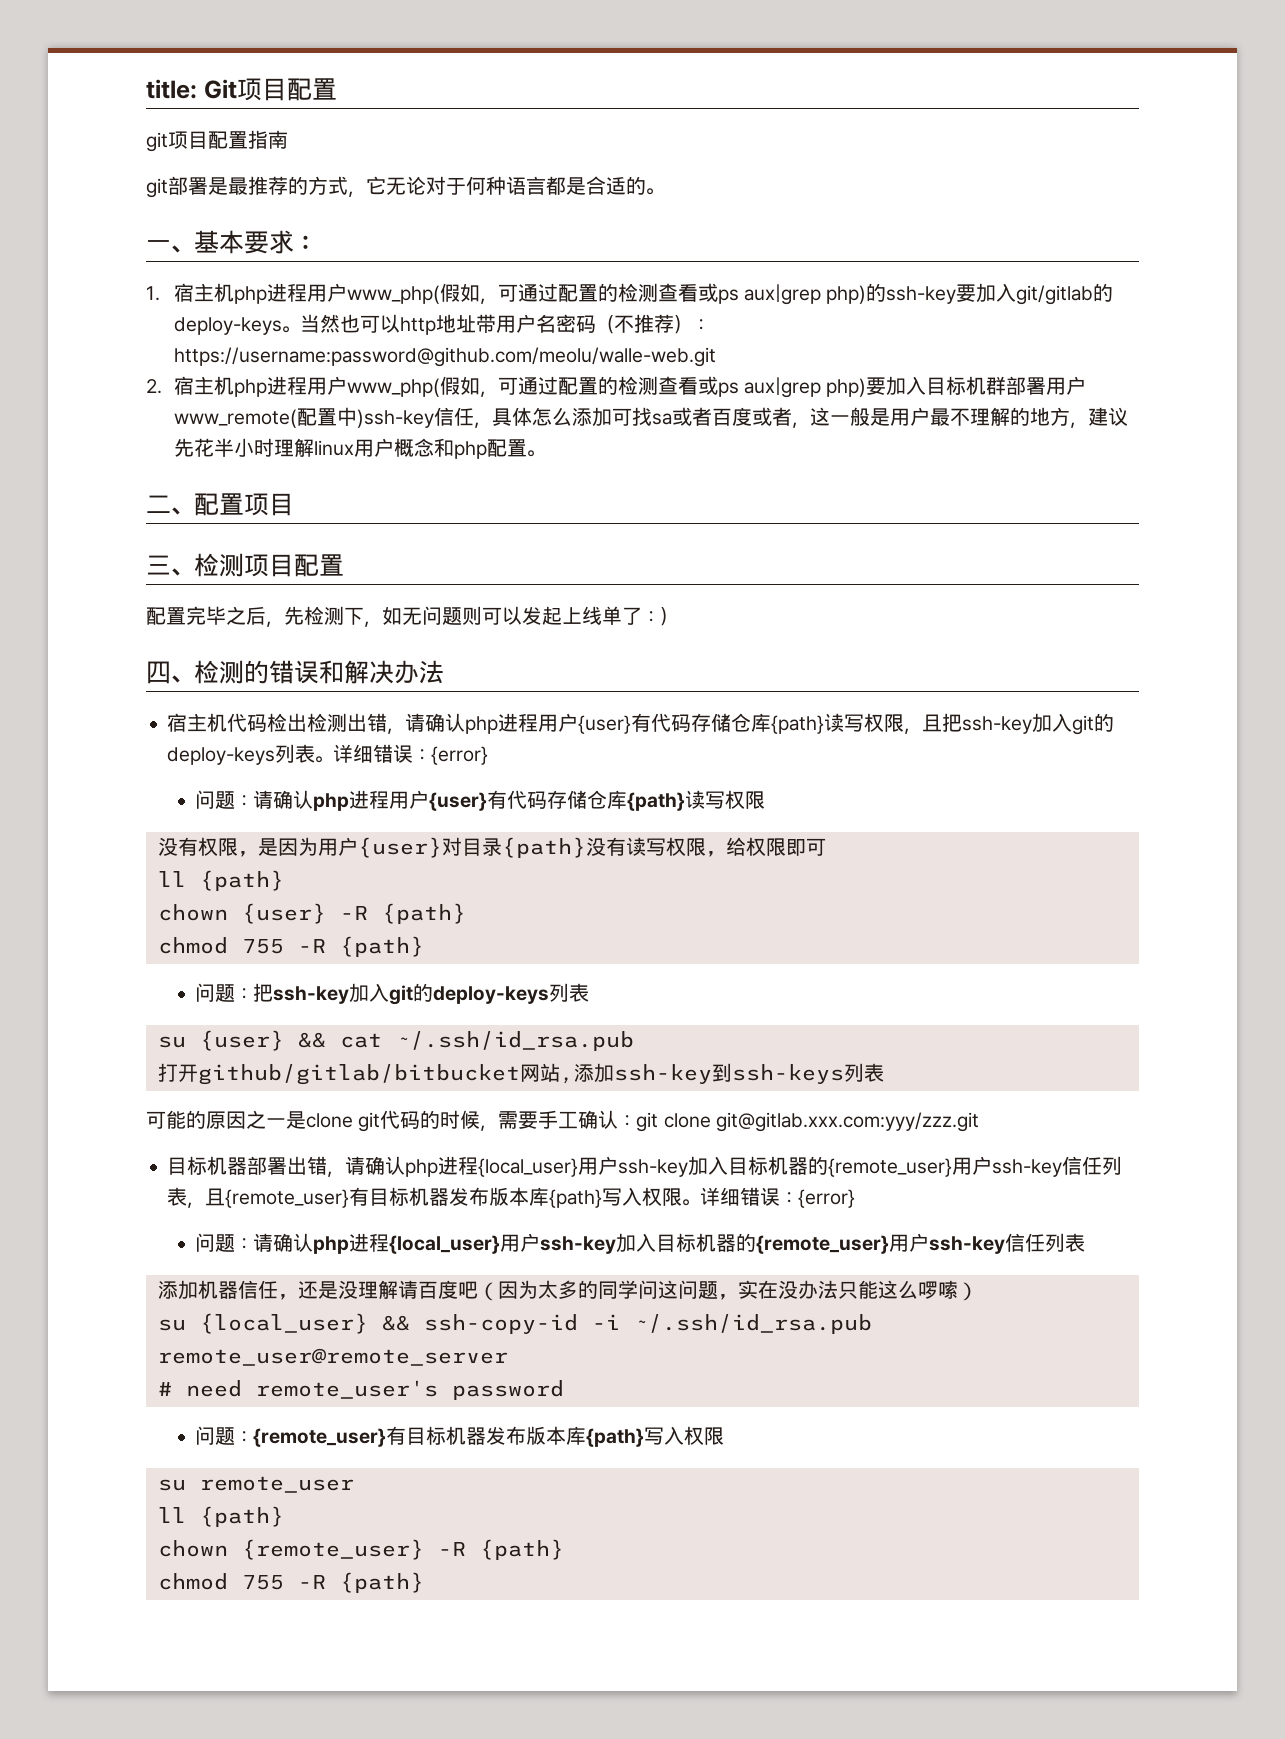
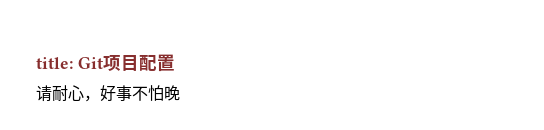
[146,130,288,152] [146,176,664,198] [146,230,317,254] [146,283,1114,305] [173,314,710,335] [173,347,716,367] [146,376,1087,398] [173,407,1128,428] [173,438,545,459] [146,493,294,516] [146,553,344,577] [146,606,678,627] [146,660,444,684] [167,713,1115,735] [167,744,489,765] [195,790,766,811] [157,837,826,858] [157,870,284,891] [157,903,466,924] [157,936,424,957] [195,983,590,1005] [157,1030,634,1051] [157,1063,884,1085] [146,1110,979,1132] [167,1156,1123,1177] [167,1187,856,1208] [195,1233,1086,1254] [157,1280,978,1301] [157,1313,872,1334] [157,1348,508,1366] [157,1380,564,1400] [195,1426,725,1447] [157,1476,354,1493] [157,1506,284,1527] [157,1539,564,1560] [157,1572,424,1593] git项目配置指南 // git部署是最推荐的方式，它无论对于何种语言都是合适的。 // 一、基本要求： // 1.宿主机php进程用户www_php(假如，可通过配置的检测查看或ps aux|grep php)的ssh-key要加入git/gitlab的deploy-keys。当然也可以http地址带用户名密码（不推荐）：https://username:password@github.com/meolu/walle-web.git // 2.宿主机php进程用户www_php(假如，可通过配置的检测查看或ps aux|grep php)要加入目标机群部署用户www_remote(配置中)ssh-key信任，具体怎么添加可找sa或者百度或者，这一般是用户最不理解的地方，建议先花半小时理解linux用户概念和php配置。 // 二、配置项目 // 三、检测项目配置 // 配置完毕之后，先检测下，如无问题则可以发起上线单了：） // 四、检测的错误和解决办法 // 宿主机代码检出检测出错，请确认php进程用户{user}有代码存储仓库{path}读写权限，且把ssh-key加入git的deploy-keys列表。详细错误：{error} // 问题：请确认php进程用户{user}有代码存储仓库{path}读写权限 // 没有权限，是因为用户{user}对目录{path}没有读写权限，给权限即可 // ll {path} // chown {user} -R {path} // chmod 755 -R {path} // 问题：把ssh-key加入git的deploy-keys列表 // su {user} && cat ~/.ssh/id_rsa.pub // 打开github/gitlab/bitbucket网站,添加ssh-key到ssh-keys列表 // 可能的原因之一是clone git代码的时候，需要手工确认：git clone git@gitlab.xxx.com:yyy/zzz.git // 目标机器部署出错，请确认php进程{local_user}用户ssh-key加入目标机器的{remote_user}用户ssh-key信任列表，且{remote_user}有目标机器发布版本库{path}写入权限。详细错误：{error} // 问题：请确认php进程{local_user}用户ssh-key加入目标机器的{remote_user}用户ssh-key信任列表 // 添加机器信任，还是没理解请百度吧（因为太多的同学问这问题，实在没办法只能这么啰嗦） // su {local_user} && ssh-copy-id -i ~/.ssh/id_rsa.pub remote_user@remote_server // # need remote_user's password // 问题：{remote_user}有目标机器发布版本库{path}写入权限 // su remote_user // ll {path} // chown {remote_user} -R {path} // chmod 755 -R {path} -> [36,85,180,102] 请耐心，好事不怕晚

